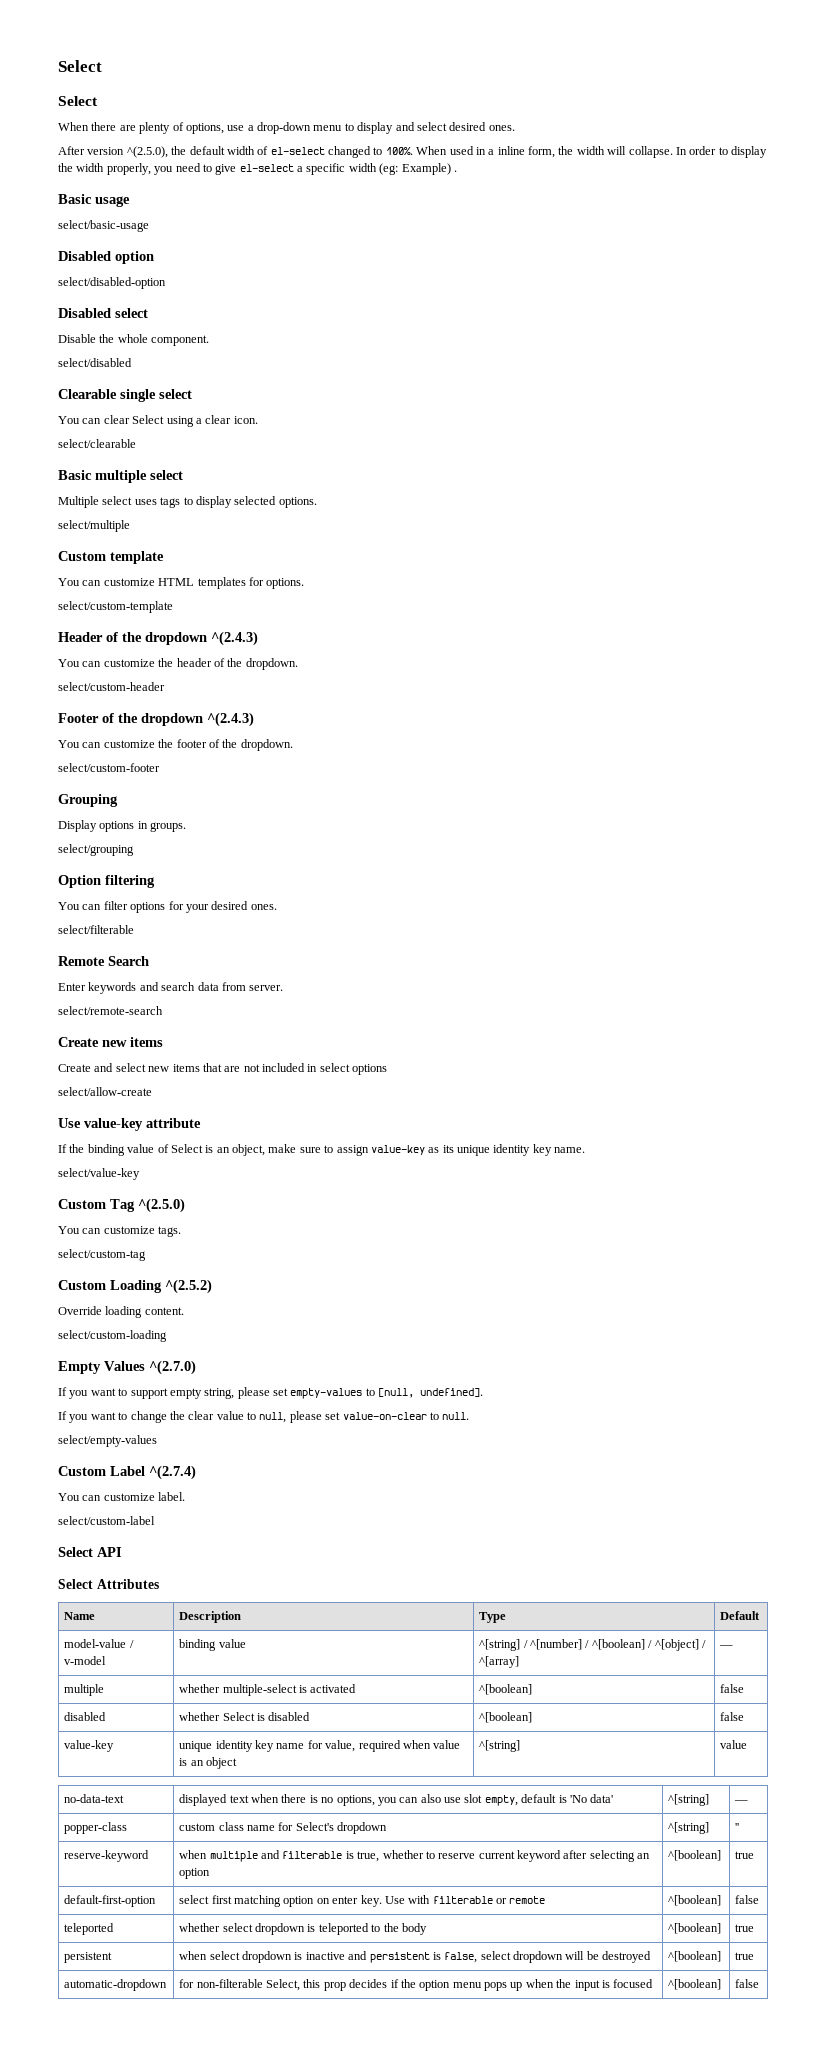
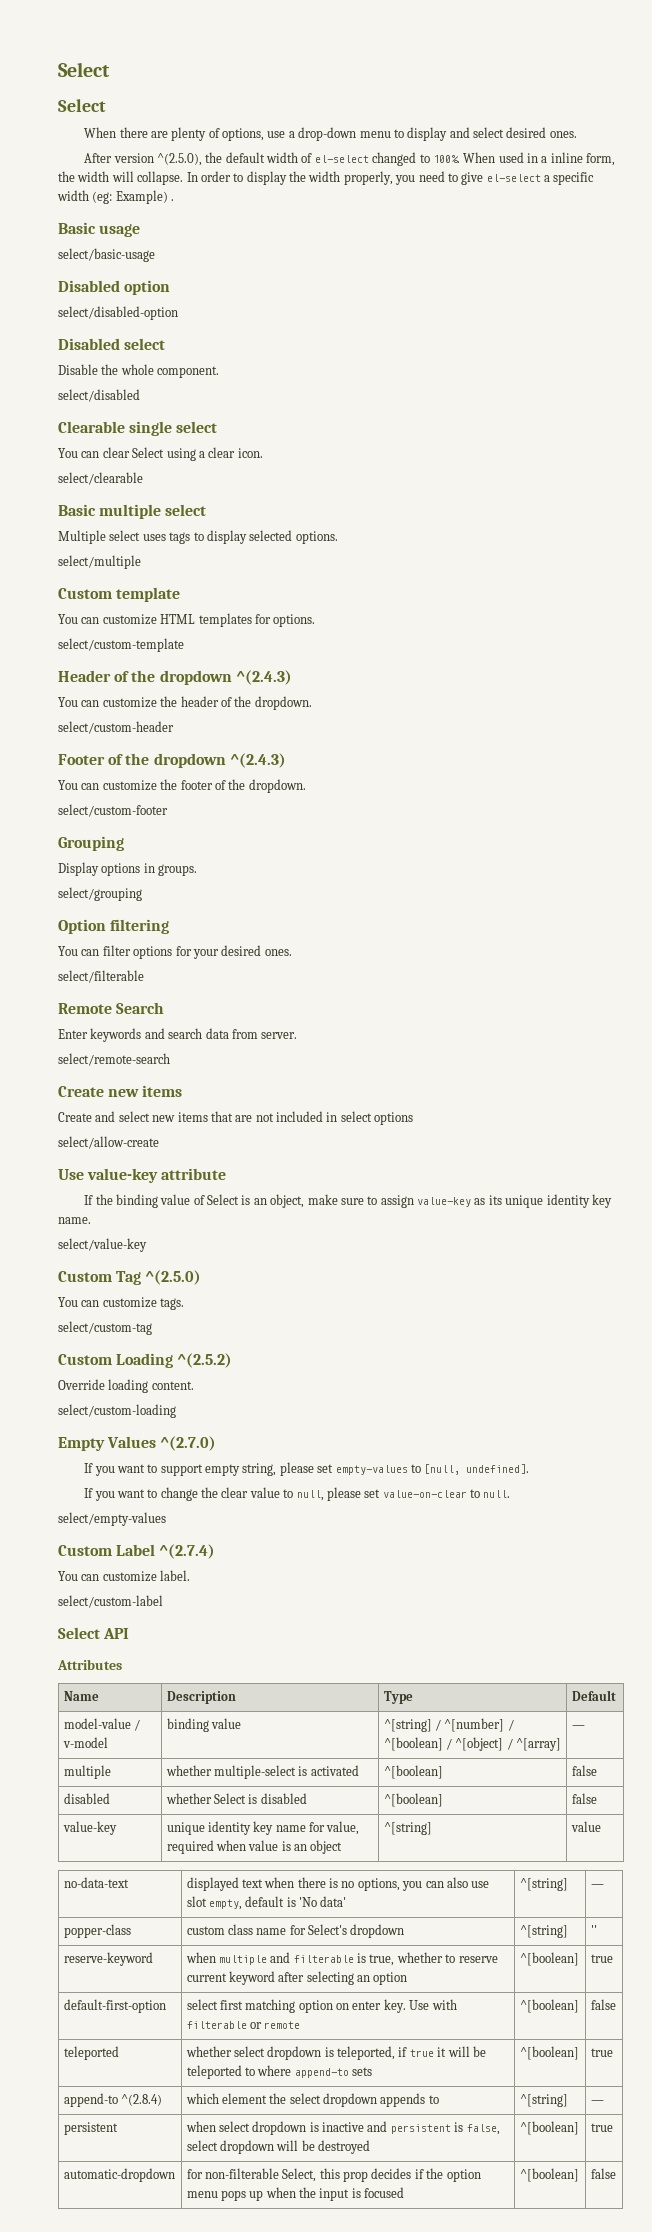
[58,1579,93,1589] Select -> (130, 1633) none
[318,1923,427,1935] [668,1923,722,1934] [735,1924,755,1932] teleported to the body | ^[boolean] | true -> [337,2046,486,2060] [186,2065,373,2079] [519,2046,579,2060] [590,2048,613,2057] [63,2093,162,2107] [185,2093,439,2107] [519,2094,568,2107] [590,2100,604,2104] teleported, if true it will be teleported to where append-to sets | ^[boolean] | true // append-to ^(2.8.4) | which element the select dropdown appends to | ^[string] | —

